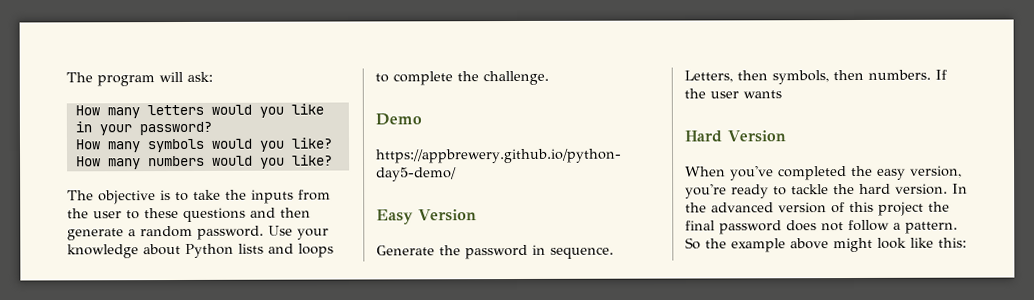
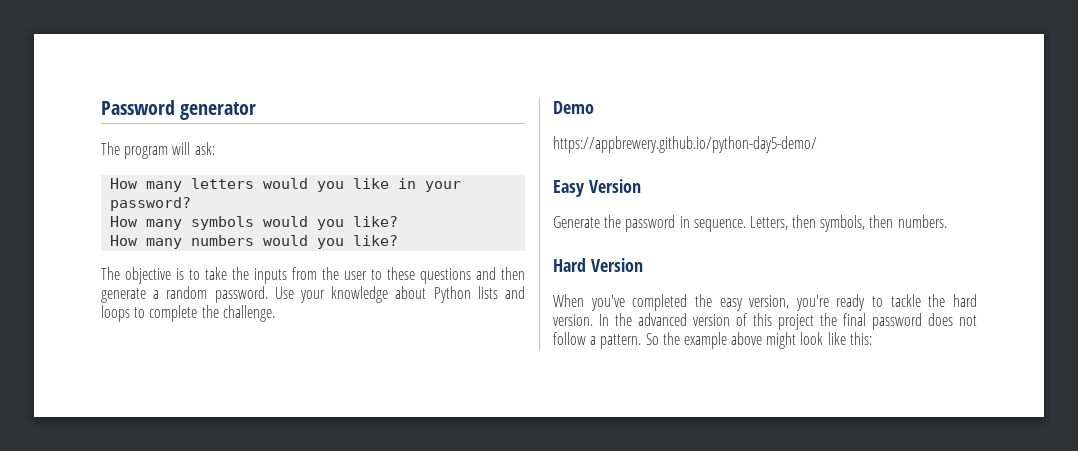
(66, 77) none -> [101,100,257,120] Password generator //
[935,69,947,80] [684,88,782,99] If the user wants -> (947, 221) none

